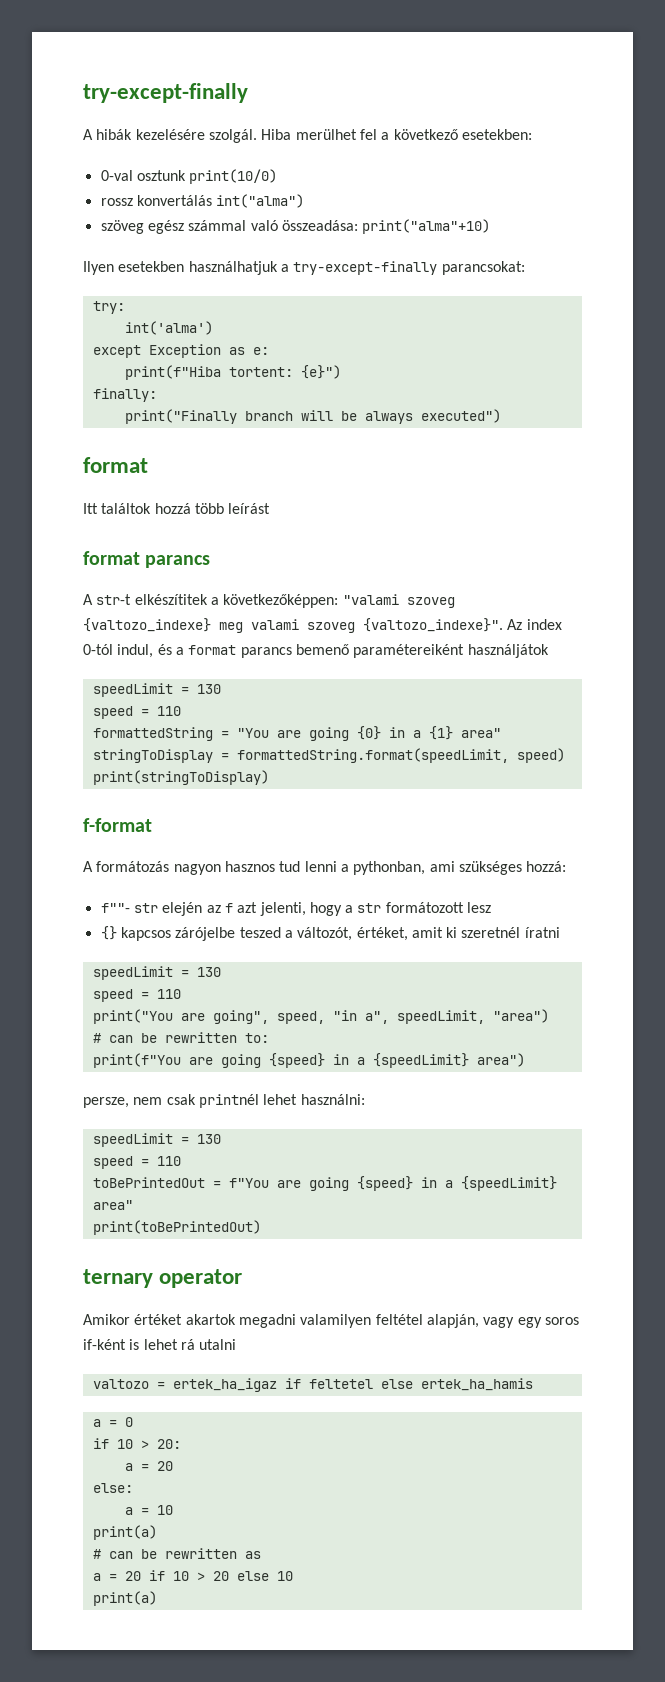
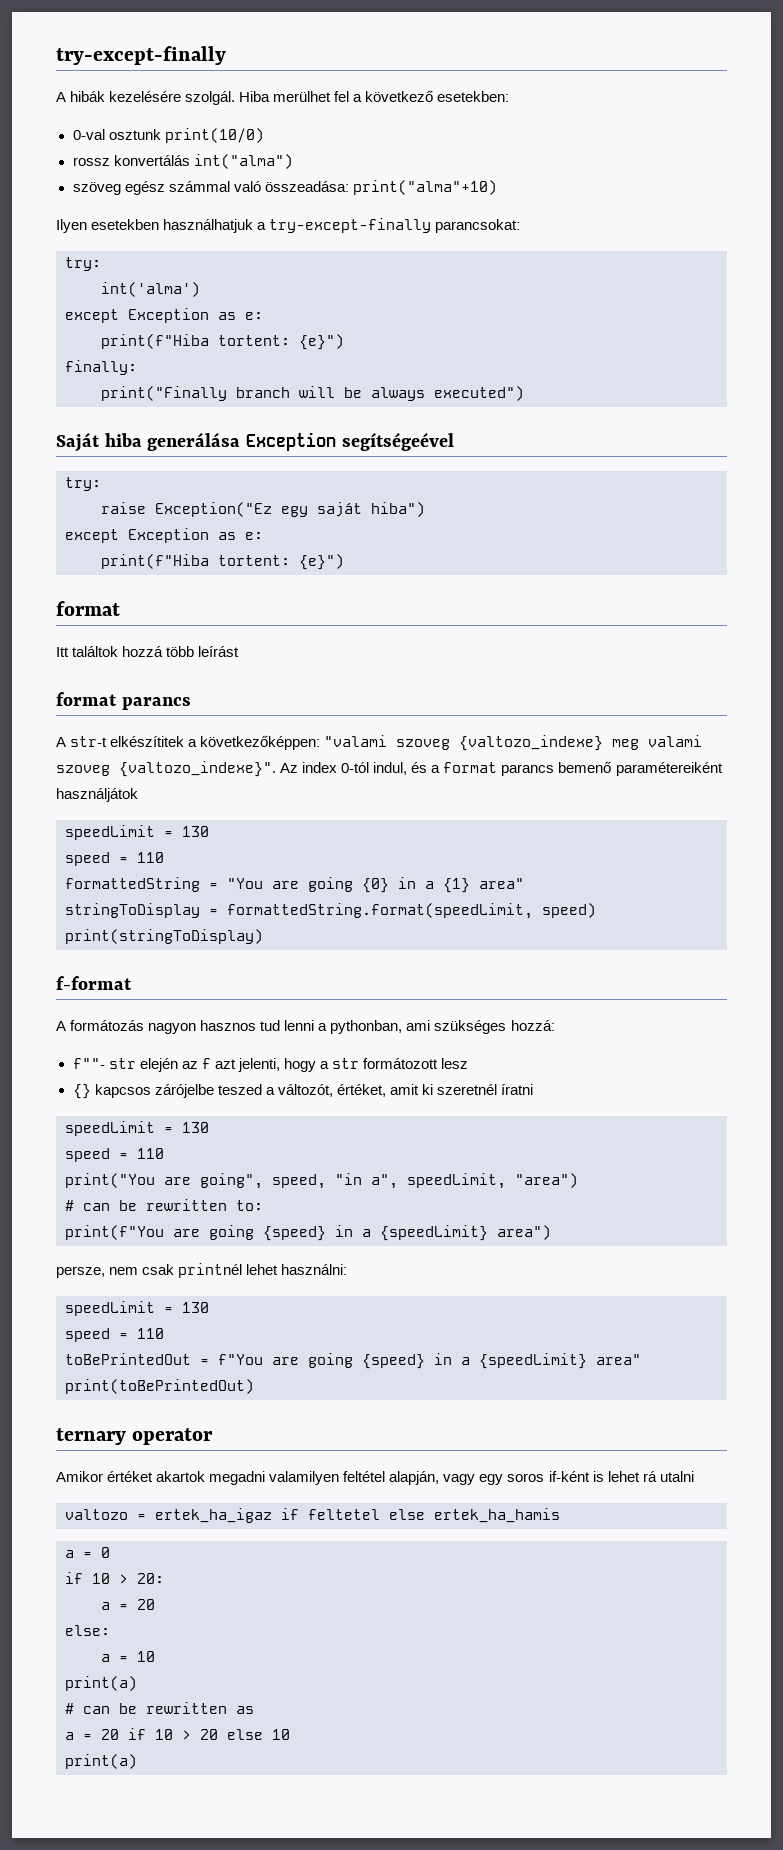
(501, 416) none -> [56,432,454,452] [65,477,101,491] [101,502,425,517] [65,528,263,543] [101,554,344,570] // Saját hiba generálása Exception segítségeével // try: // raise Exception("Ez egy saját hiba") // except Exception as e: // print(f"Hiba tortent: {e}")

